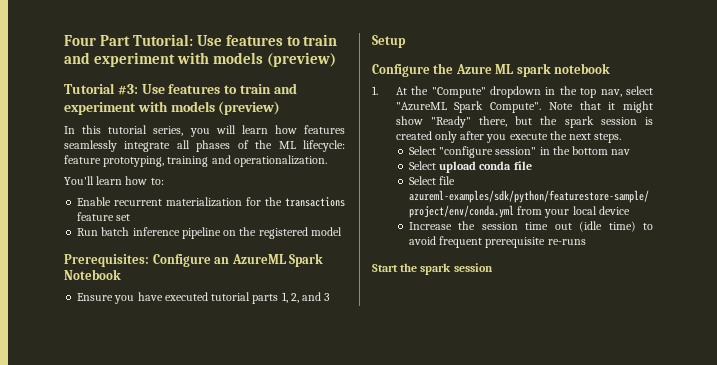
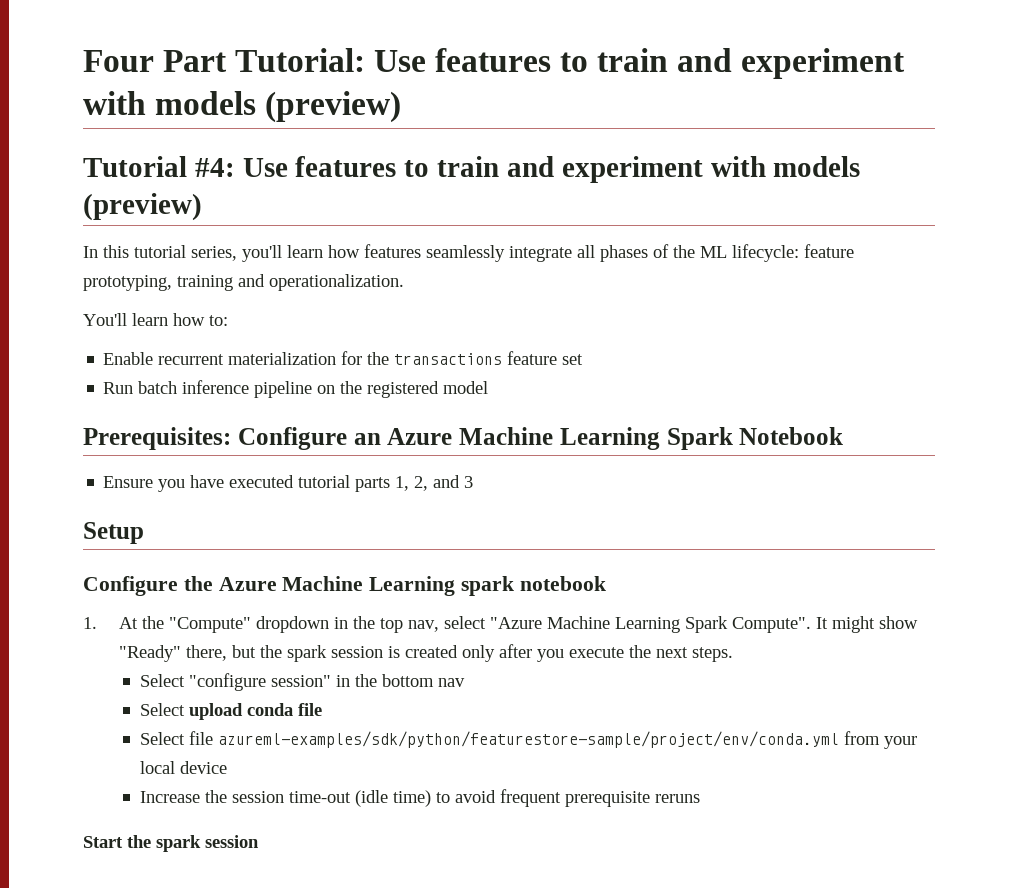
[117,84,138,95] #3: -> [194,158,235,177] #4:
[189,125,236,137] you will -> [242,245,282,262] you'll
[231,254,286,264] AzureML -> [387,427,660,450] Azure Machine Learning
[495,64,514,74] ML -> [282,576,456,596] Machine Learning
[395,101,616,113] "AzureML Spark Compute". Note that it -> [490,616,829,633] "Azure Machine Learning Spark Compute". It
[525,222,572,230] time out -> [288,791,351,803] time-out
[547,239,586,245] re-runs -> [654,794,700,803] reruns

